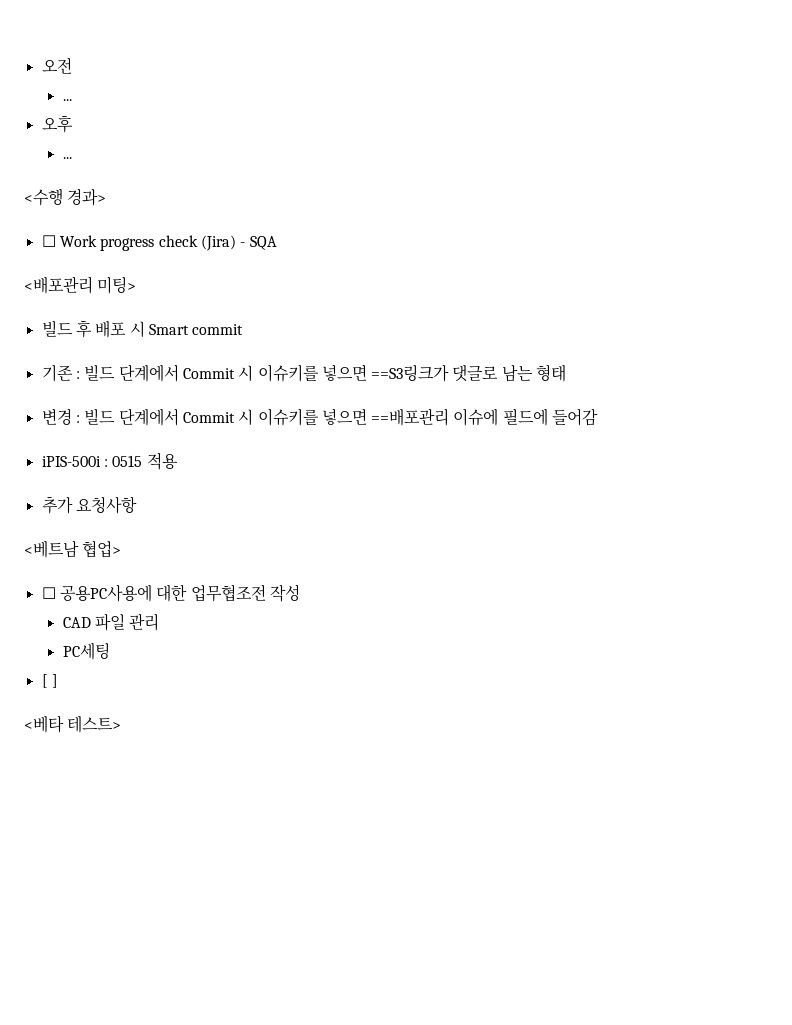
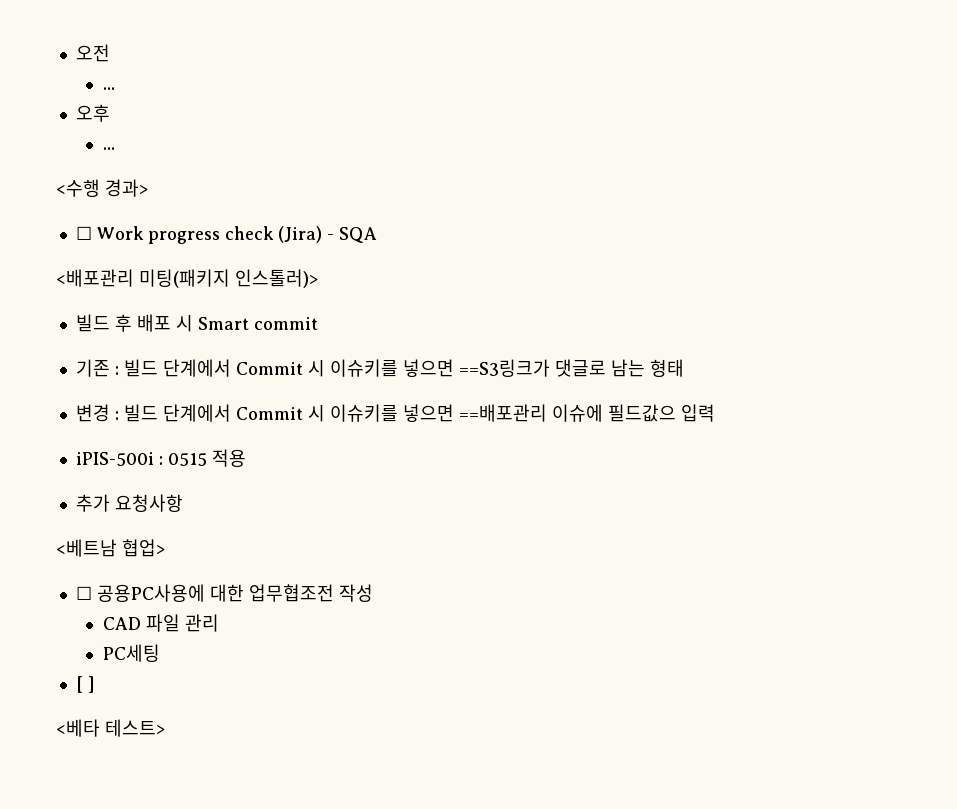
[97,276,137,294] 미팅> -> [139,269,318,288] 미팅(패키지 인스톨러)>
[502,408,599,426] 필드에 들어감 -> [607,404,715,422] 필드값으 입력

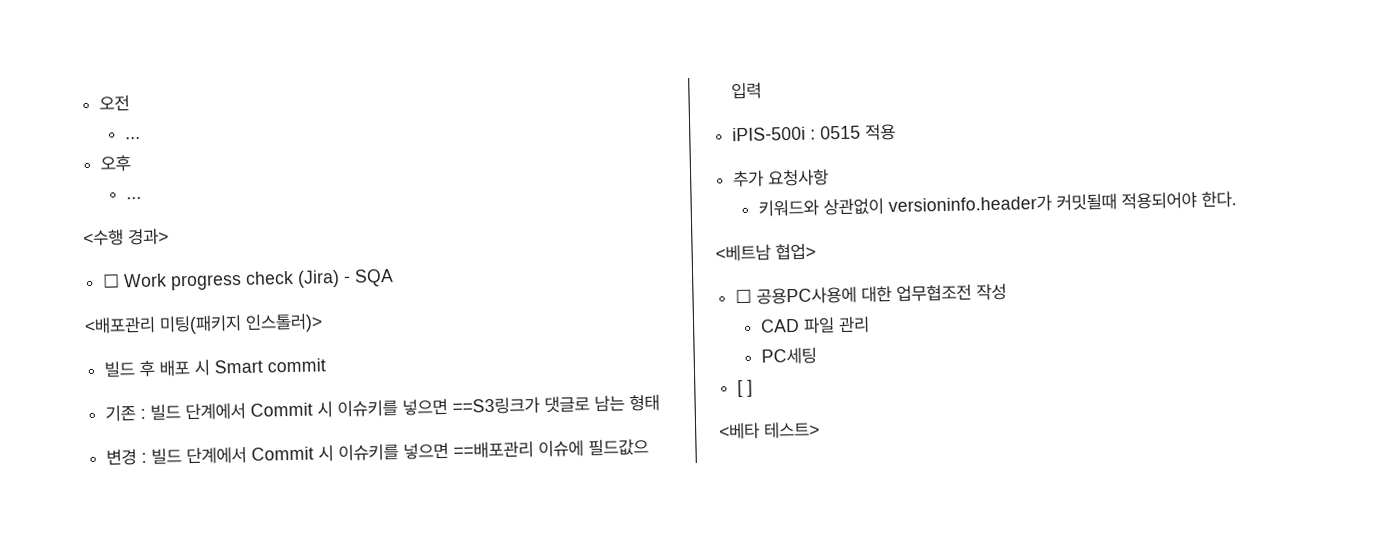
(183, 503) none -> [758,191,1238,217] // 키워드와 상관없이 versioninfo.header가 커밋될때 적용되어야 한다.

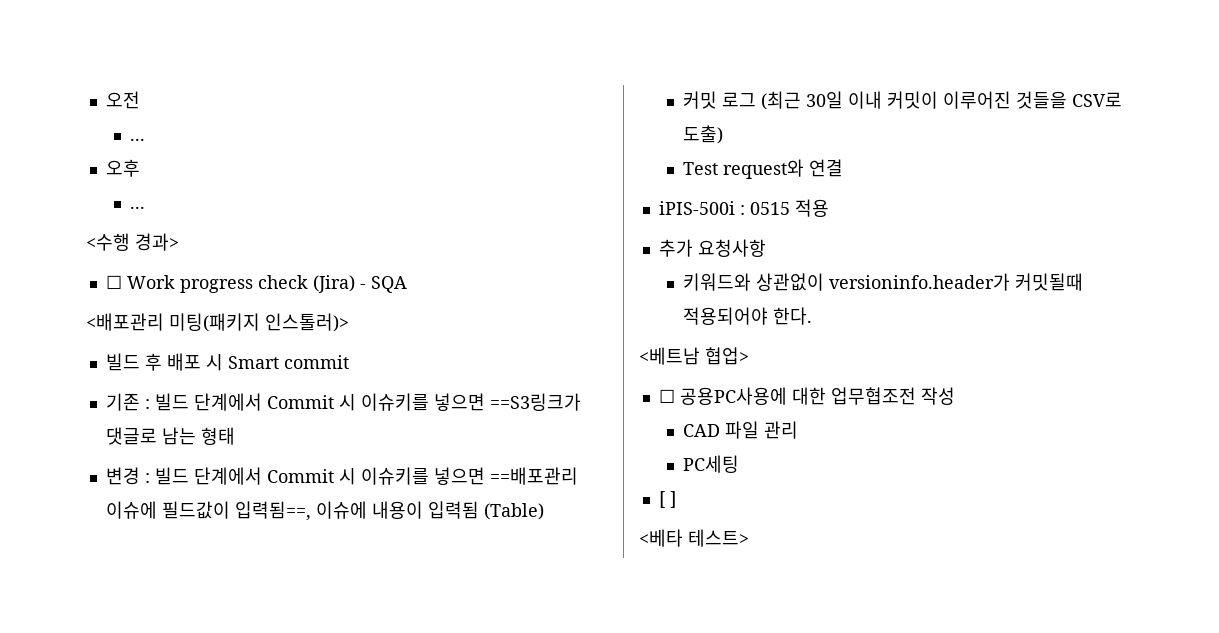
[588,438,650,457] [731,82,763,100] 필드값으 입력 -> [161,501,544,521] [683,91,1123,110] [683,125,724,144] [683,159,844,179] 필드값이 입력됨==, 이슈에 내용이 입력됨 (Table) // 커밋 로그 (최근 30일 이내 커밋이 이루어진 것들을 CSV로 도출) // Test request와 연결

